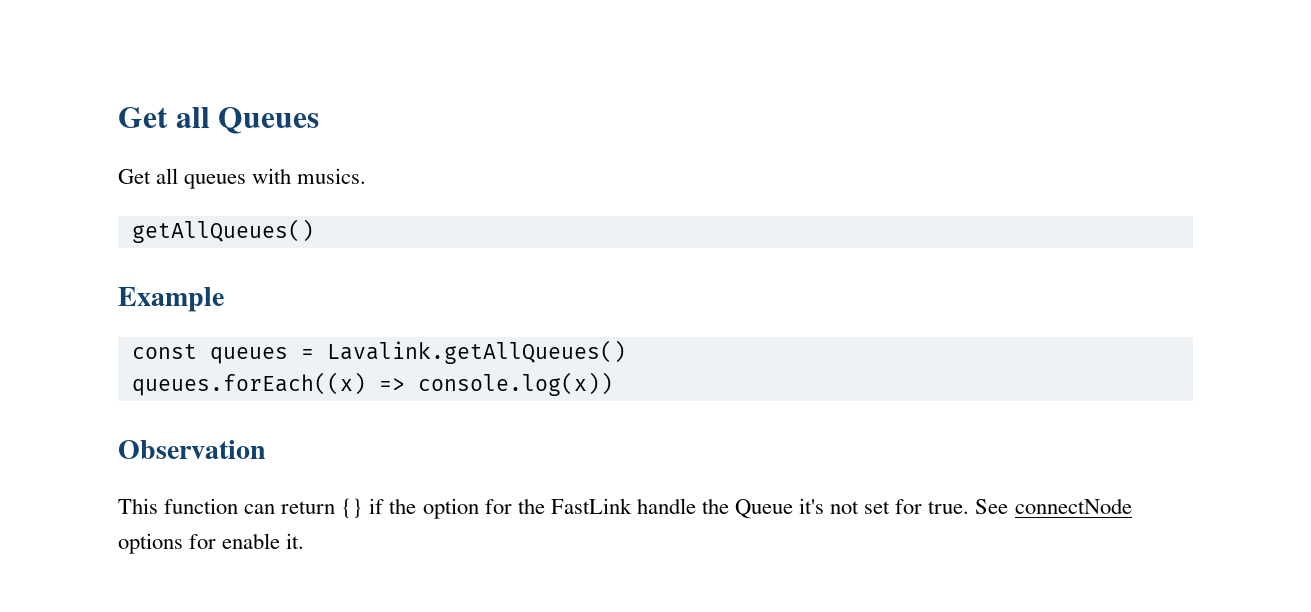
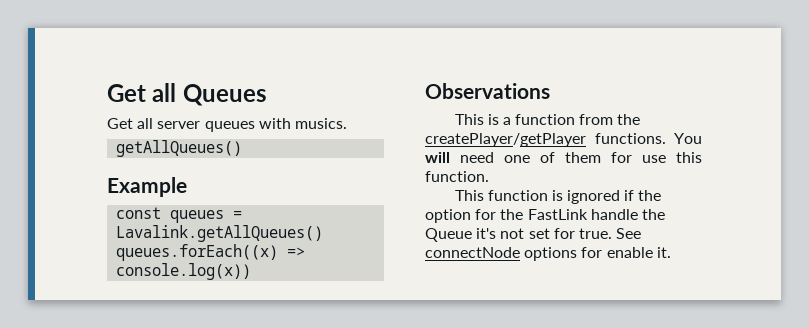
(179, 176) none -> [157,121,201,129] server
[118,440,266,459] Observation -> [425,83,550,99] [454,114,641,125] [425,133,702,147] [425,152,702,163] [425,171,489,182] Observations // This is a function from the createPlayer/getPlayer functions. You will need one of them for use this function.
[244,498,364,518] can return {} -> [551,190,621,204] is ignored

